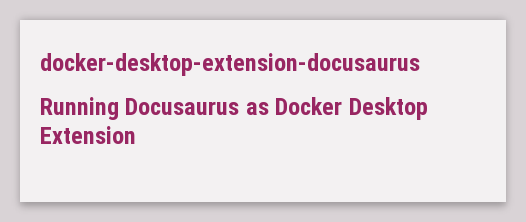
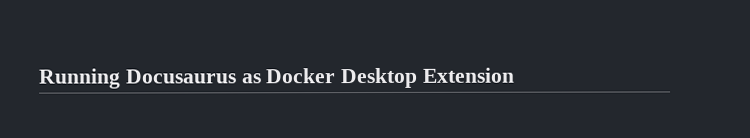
[40,53,420,76] docker-desktop-extension-docusaurus // -> (38, 78) none

